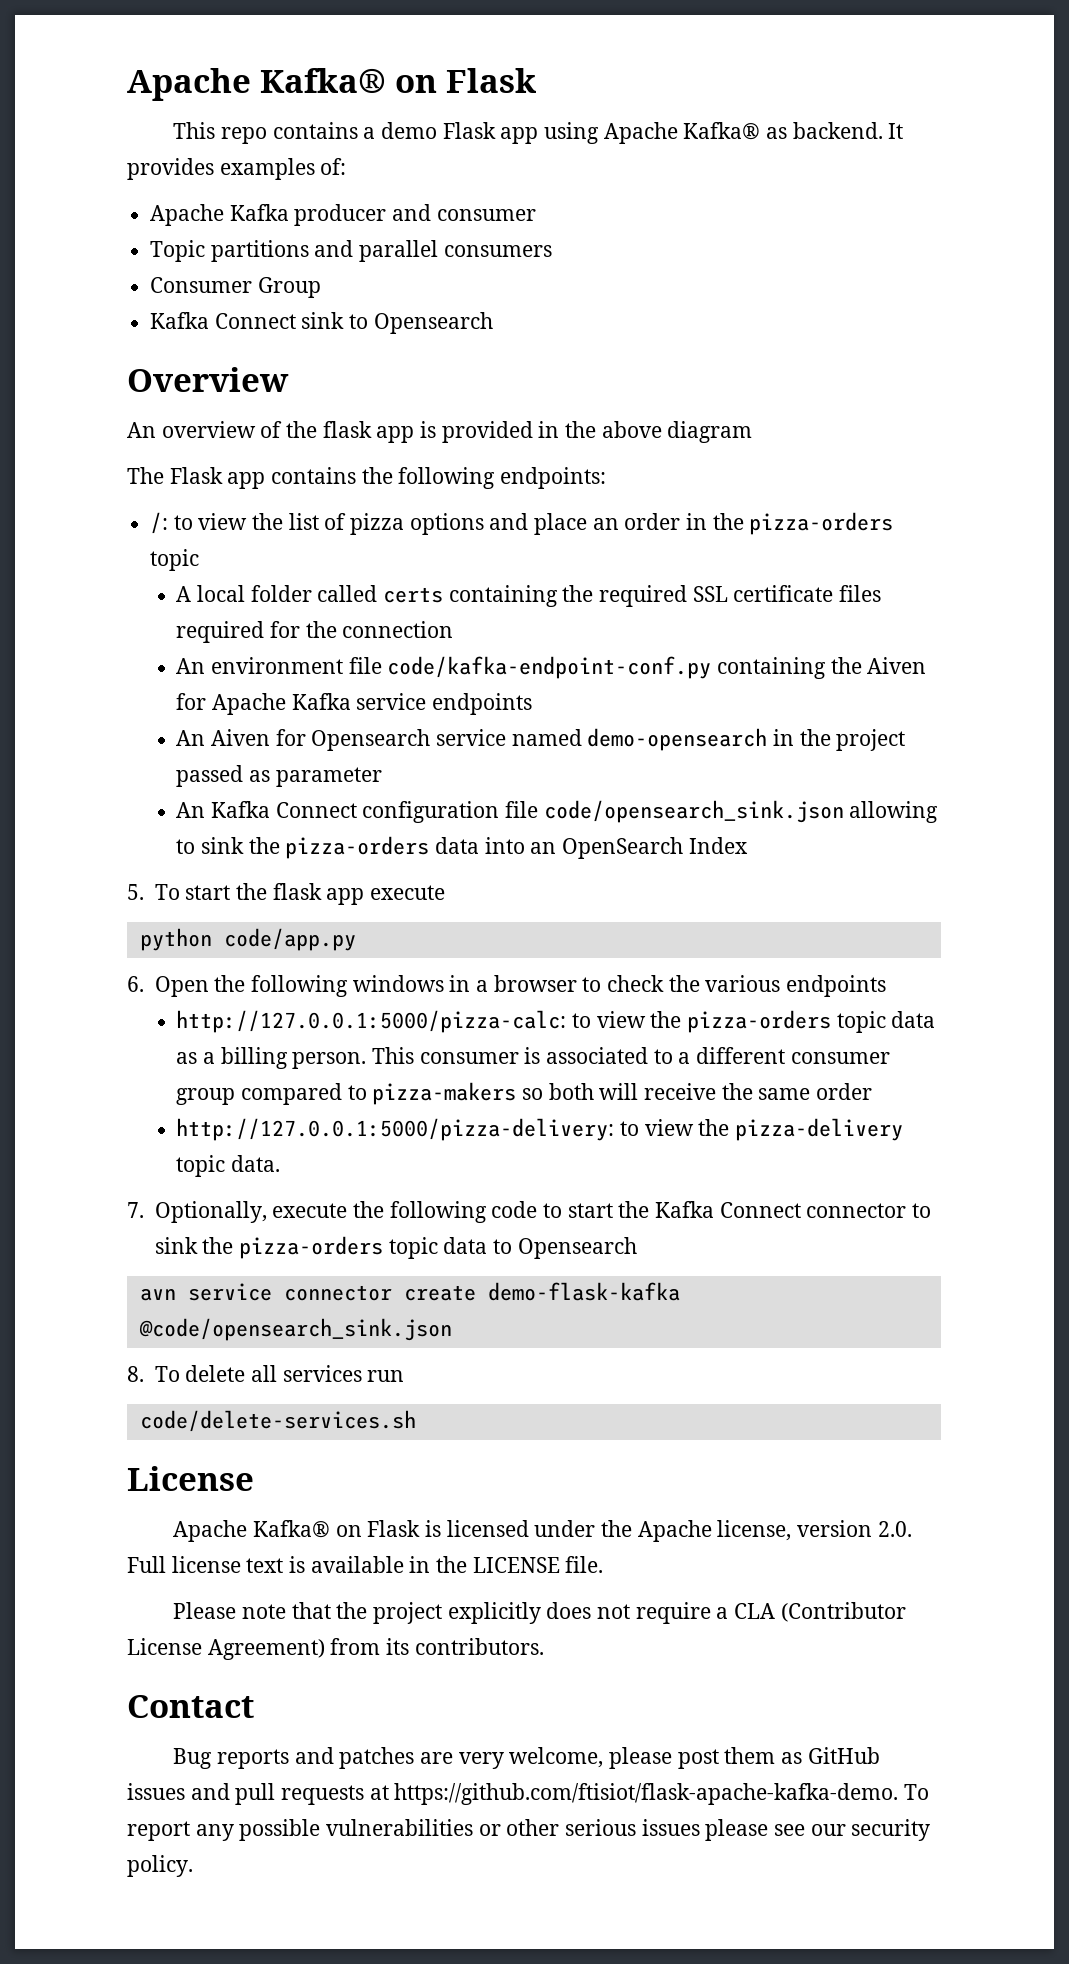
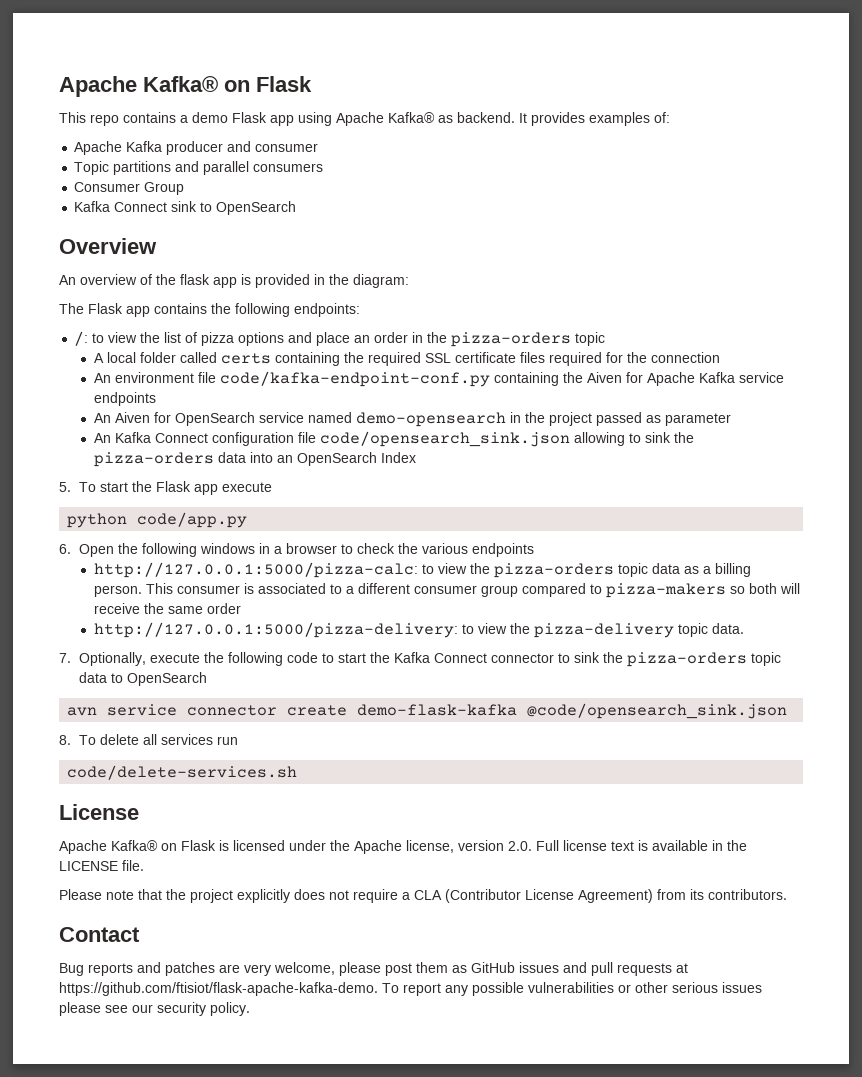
[373,312,493,334] Opensearch -> [216,201,297,215] OpenSearch
[601,421,753,443] above diagram -> [353,274,409,288] diagram:
[311,729,431,751] Opensearch -> [175,412,256,426] OpenSearch
[272,883,322,900] flask -> [155,481,191,492] Flask
[517,1237,637,1259] Opensearch -> [126,672,207,686] OpenSearch

